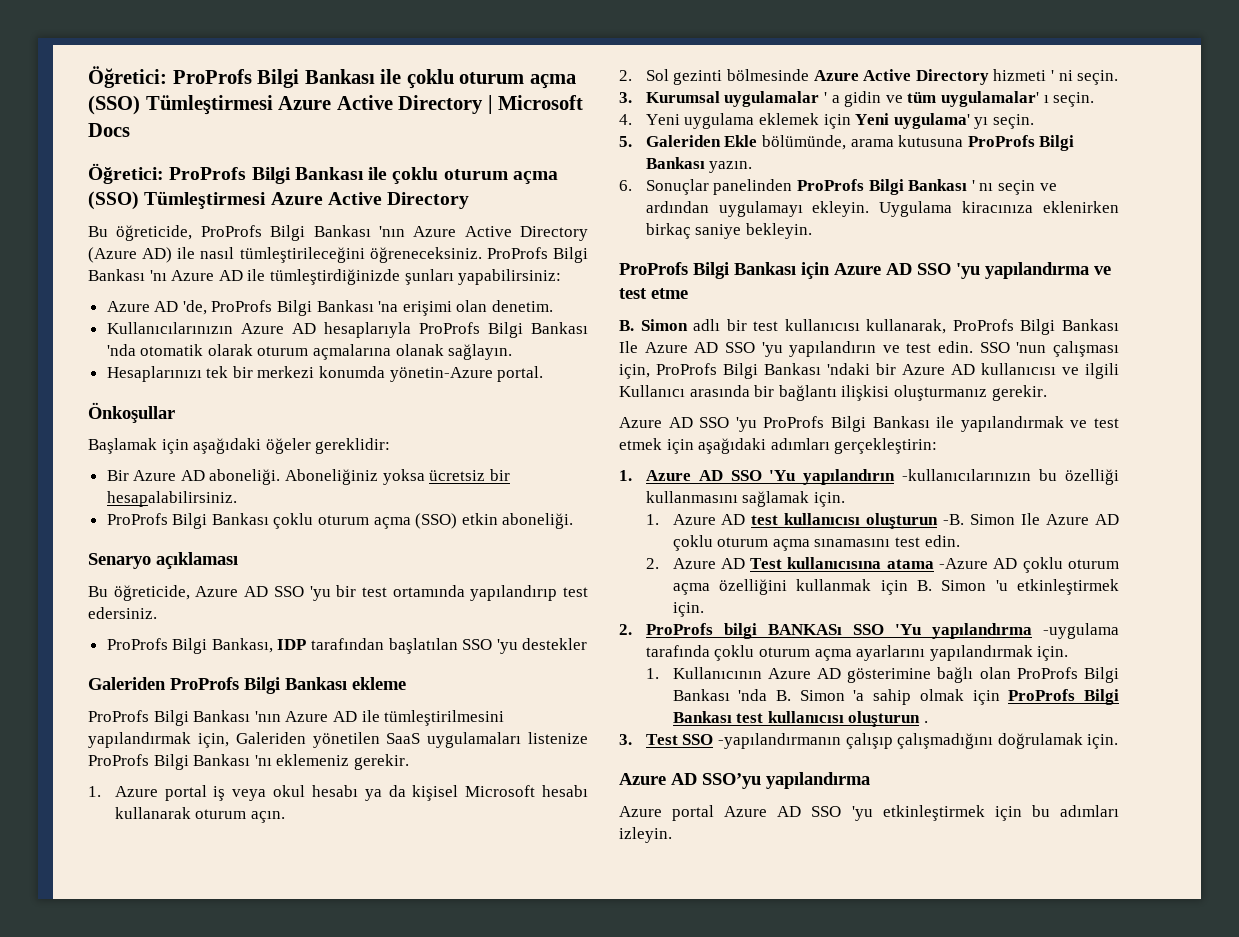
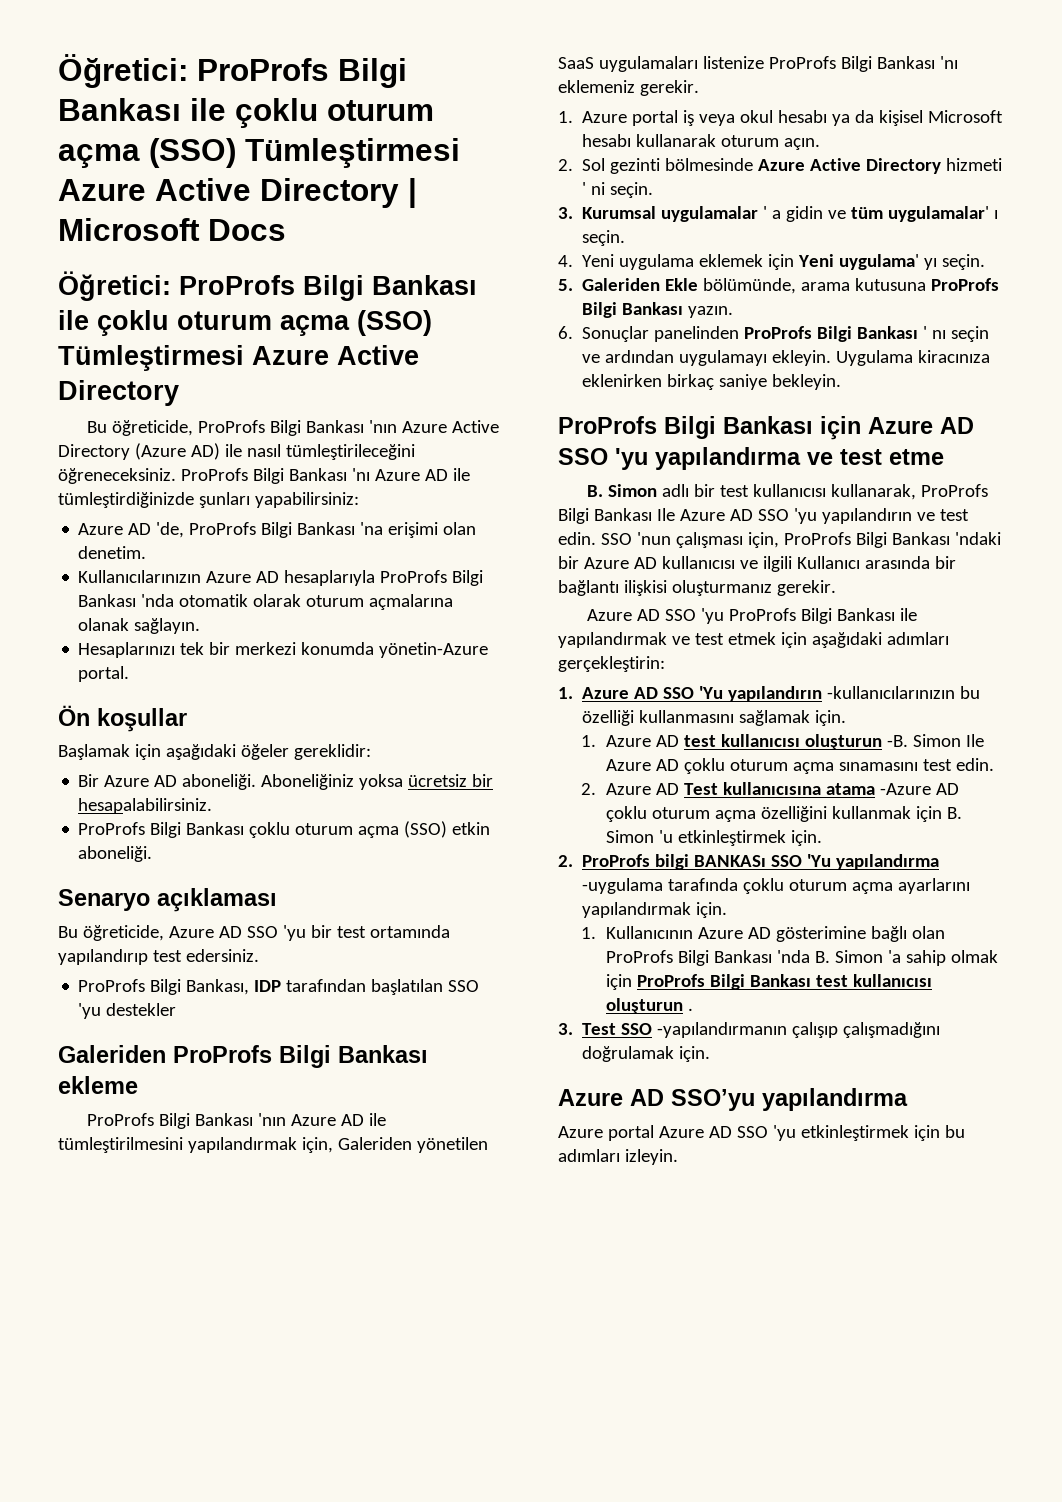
[88,402,175,423] Önkoşullar -> [58,705,187,732] Ön koşullar

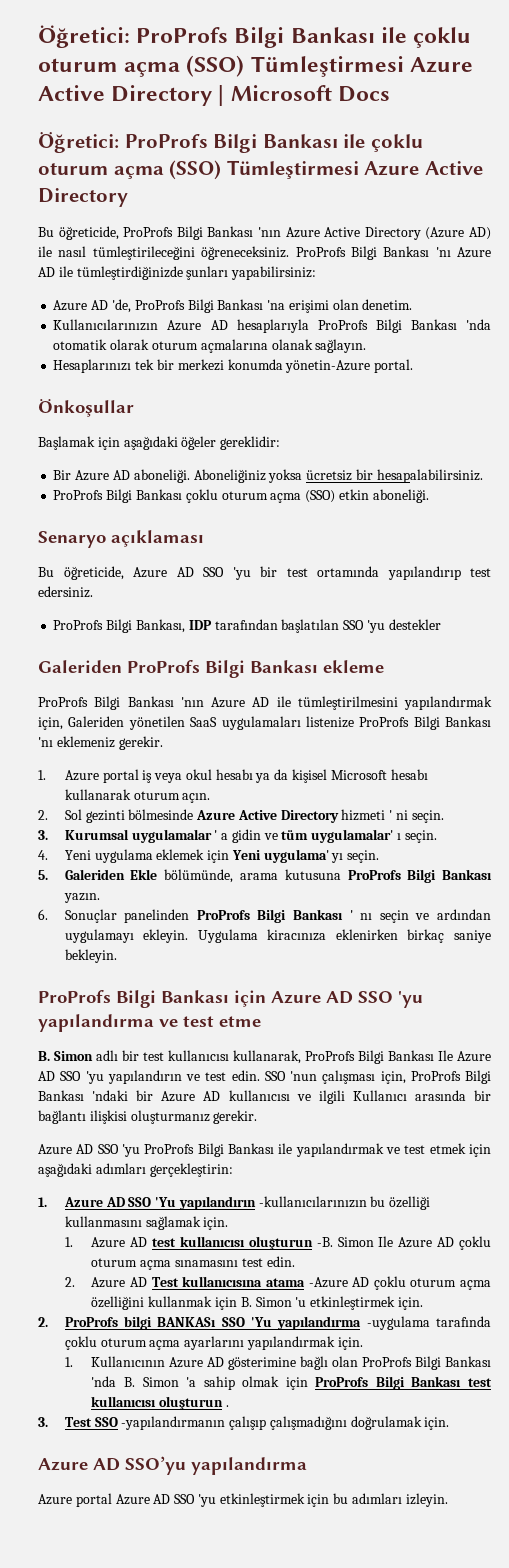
[58,705,187,732] Ön koşullar -> [38,399,134,417] Önkoşullar

